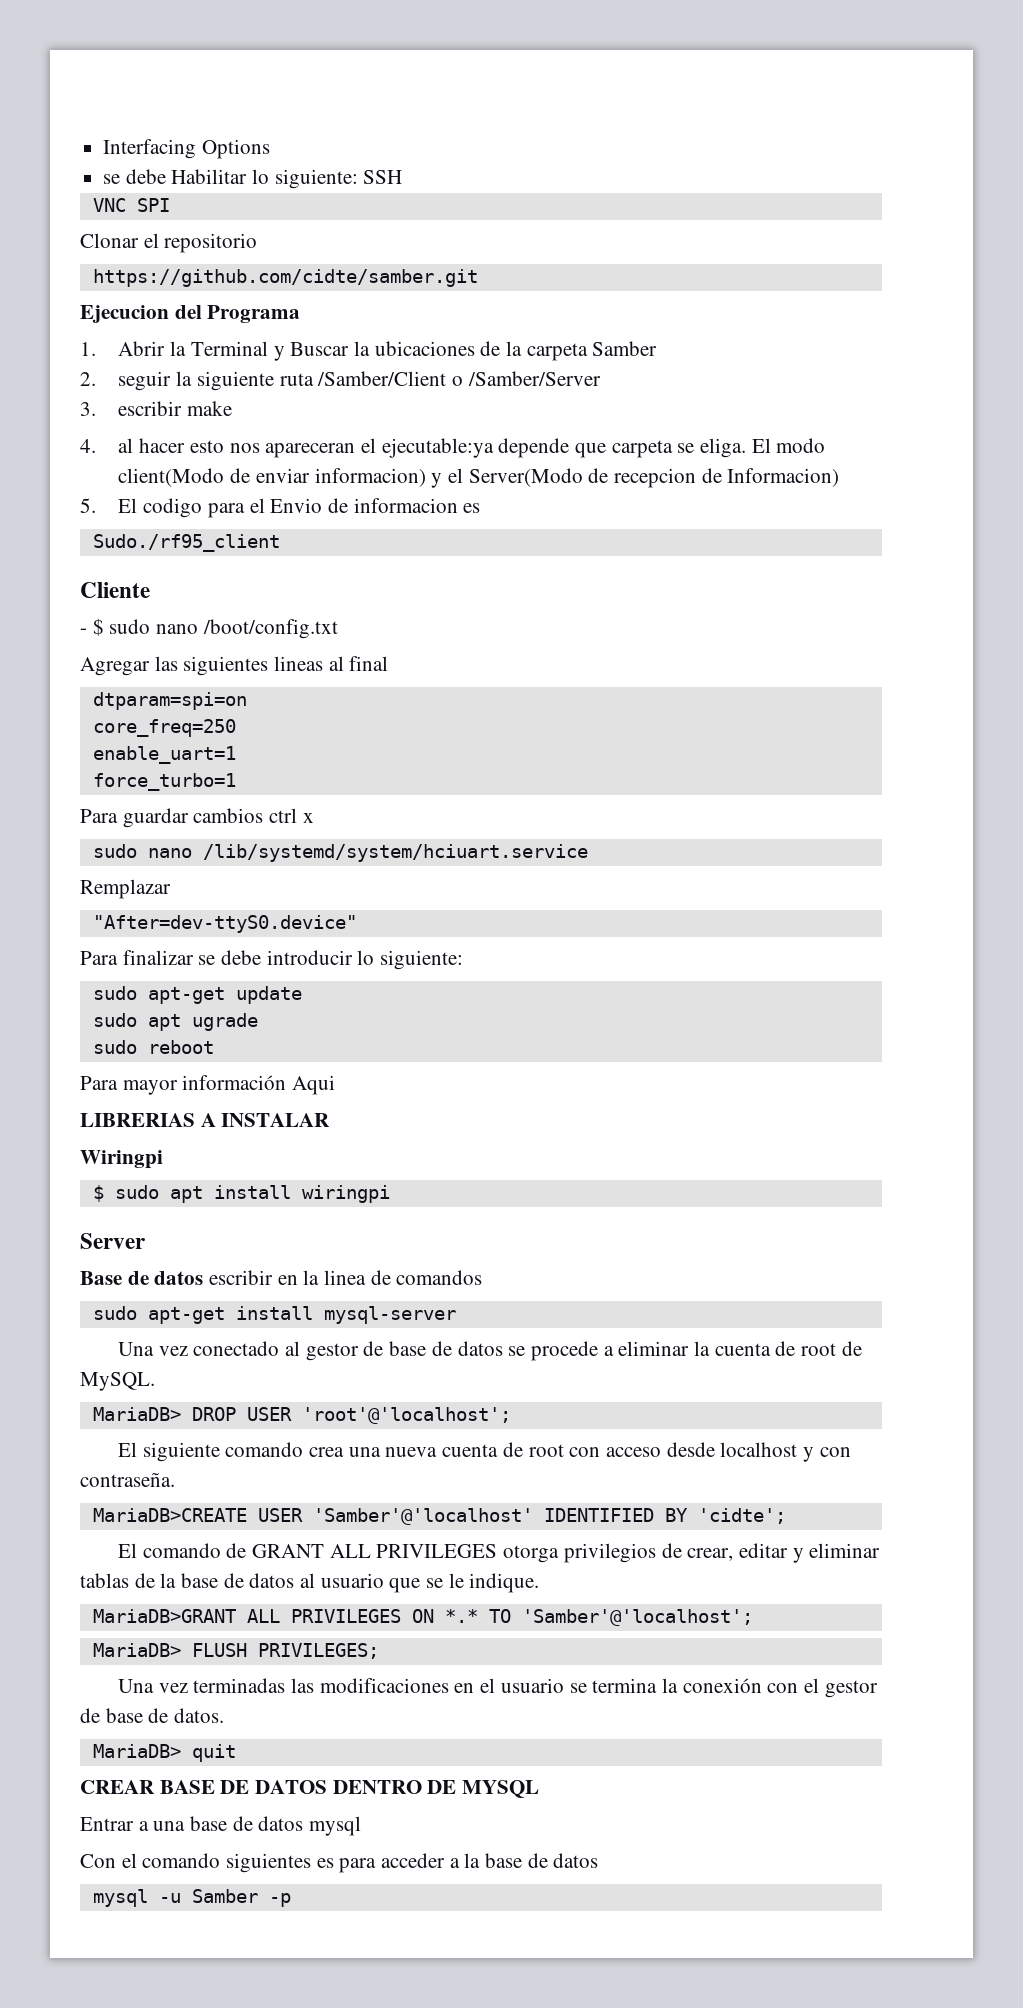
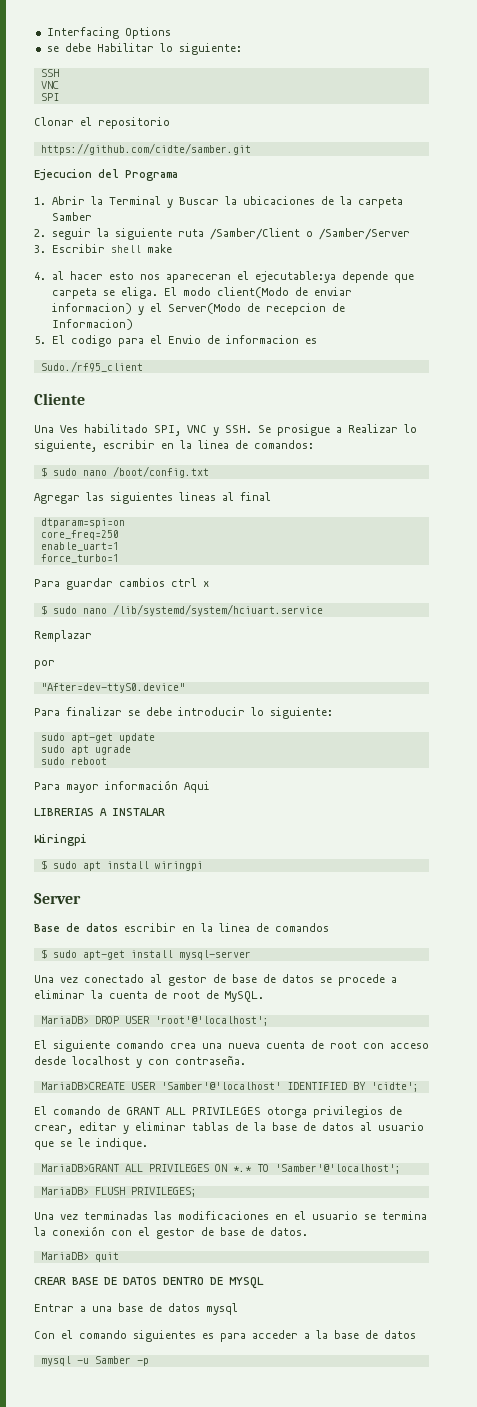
(358, 179) none -> (242, 49) //
(126, 205) none -> (59, 85) //
[118,401,183,416] escribir -> [51,244,141,253] Escribir shell
[80,628,87,634] - -> [34,424,417,436] [34,440,314,452] Una Ves habilitado SPI, VNC y SSH. Se prosigue a Realizar lo siguiente, escribir en la linea de comandos: //
(314, 818) none -> [40,605,47,615] $
(171, 889) none -> [34,660,55,669] // por
(483, 1277) none -> [40,949,47,959] $

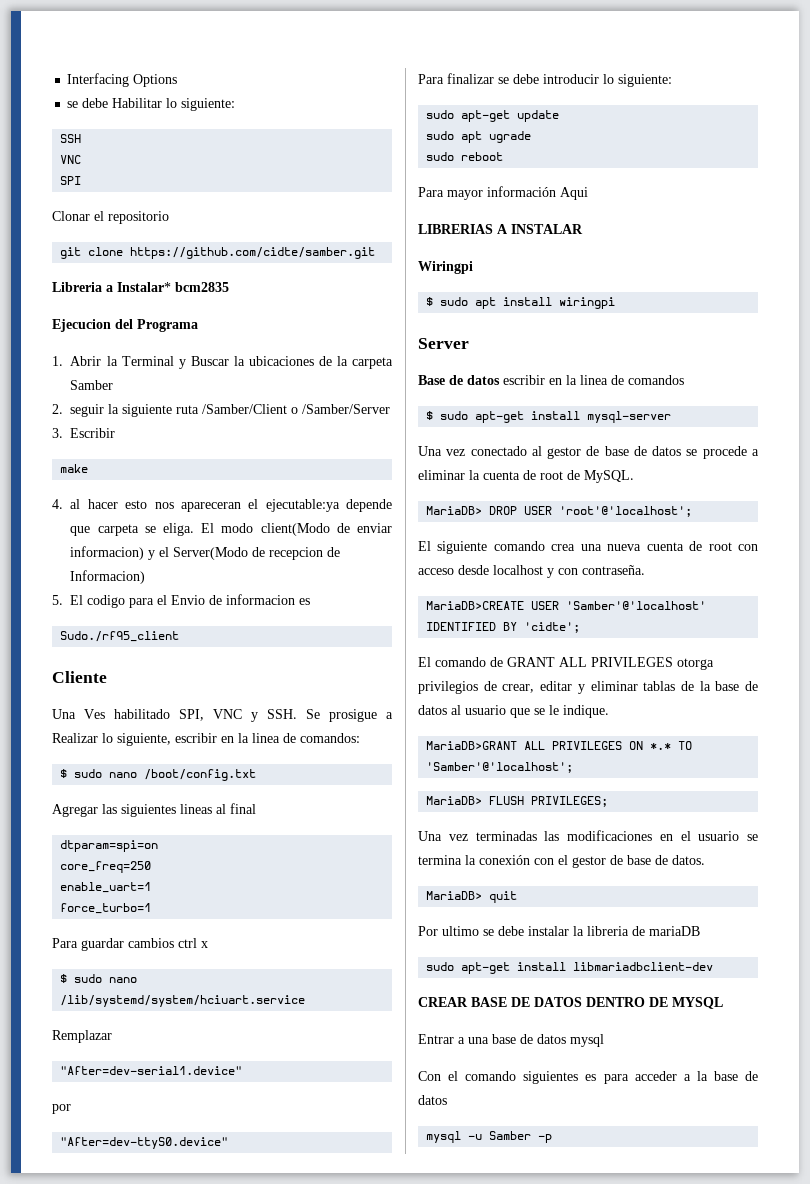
(170, 123) none -> [60,247,124,259] git clone
(251, 149) none -> [52,282,229,292] // Libreria a Instalar* bcm2835
[110,245,141,253] shell -> (116, 433) //
(92, 636) none -> [60,1066,243,1075] // "After=dev-serial1.device"
(119, 1257) none -> [418,926,700,936] [426,962,714,974] // Por ultimo se debe instalar la libreria de mariaDB // sudo apt-get install libmariadbclient-dev

